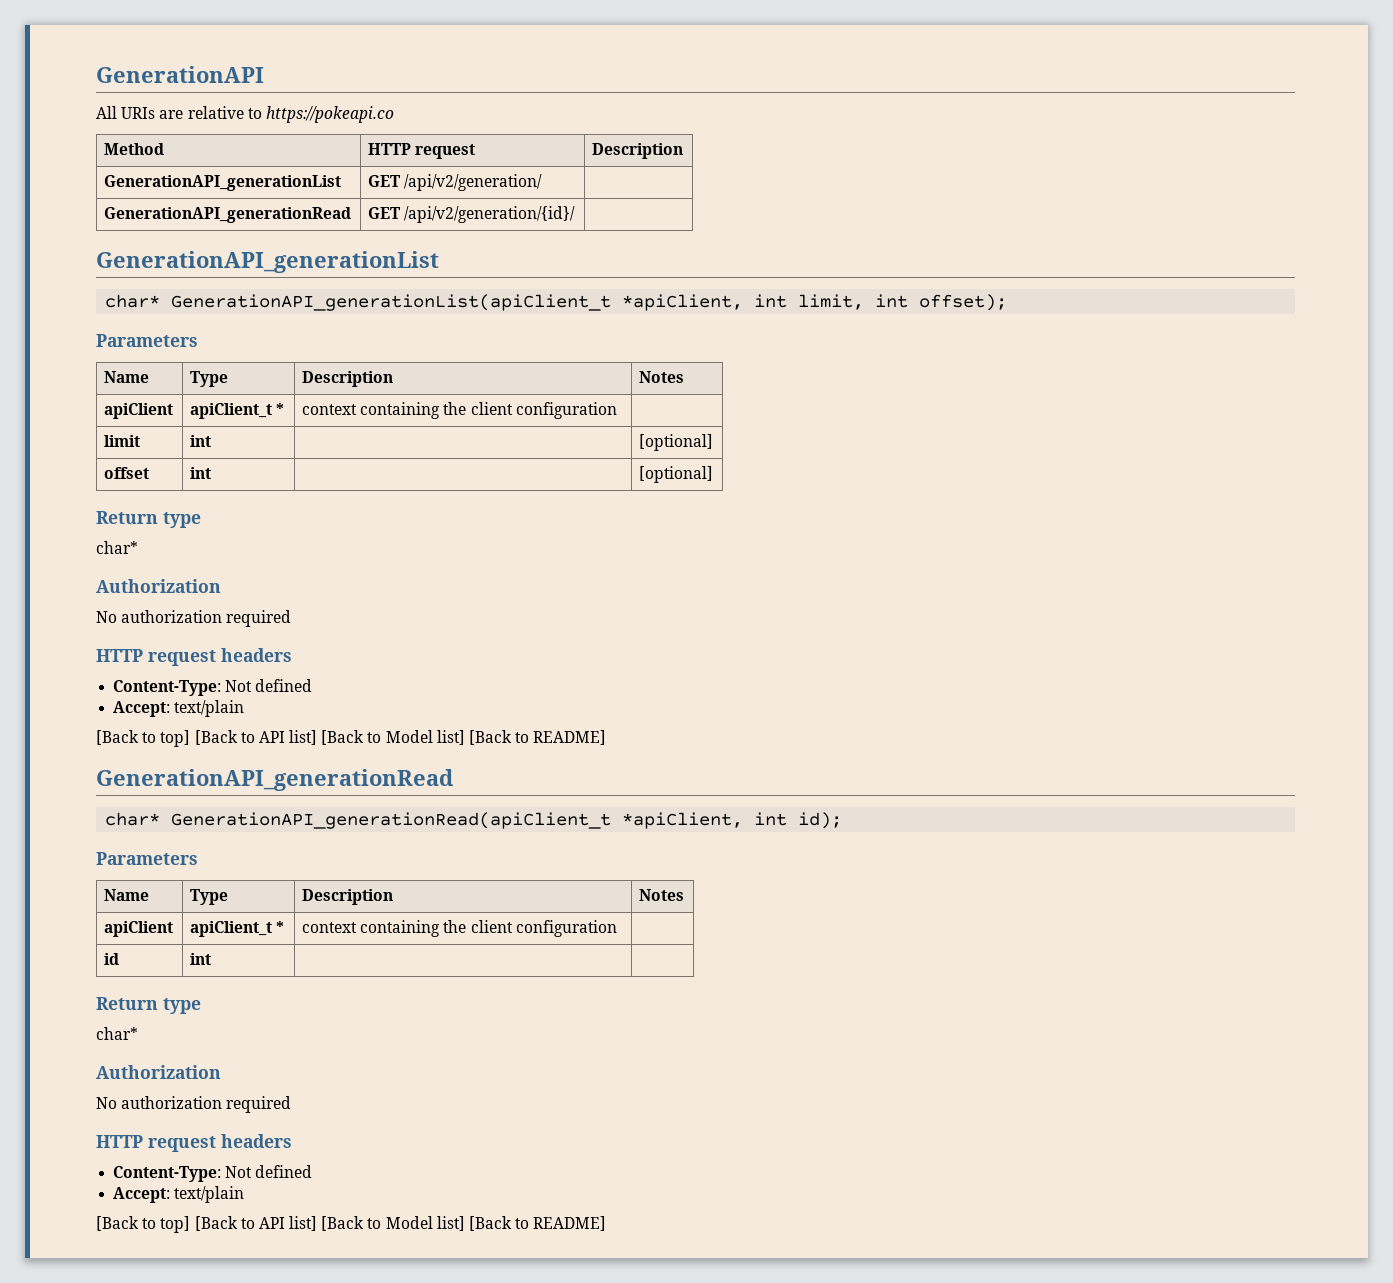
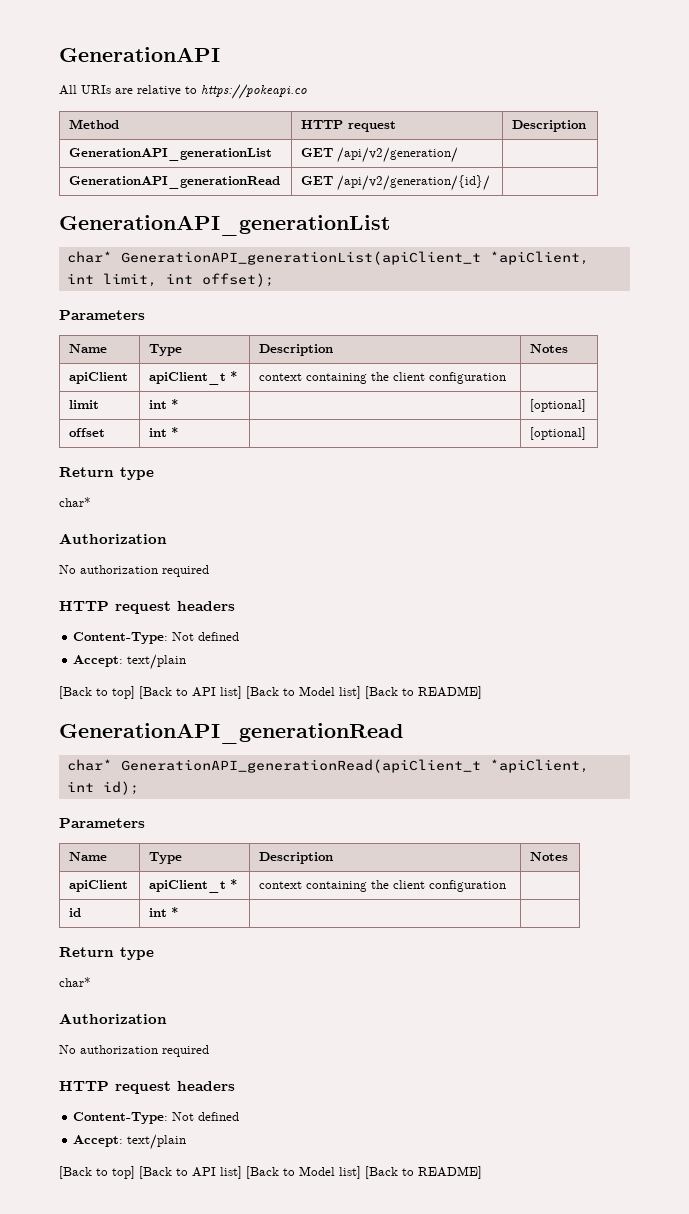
(212, 441) none -> [171,399,179,409] *
(212, 473) none -> [171,427,179,437] *
(212, 959) none -> [171,907,179,917] *

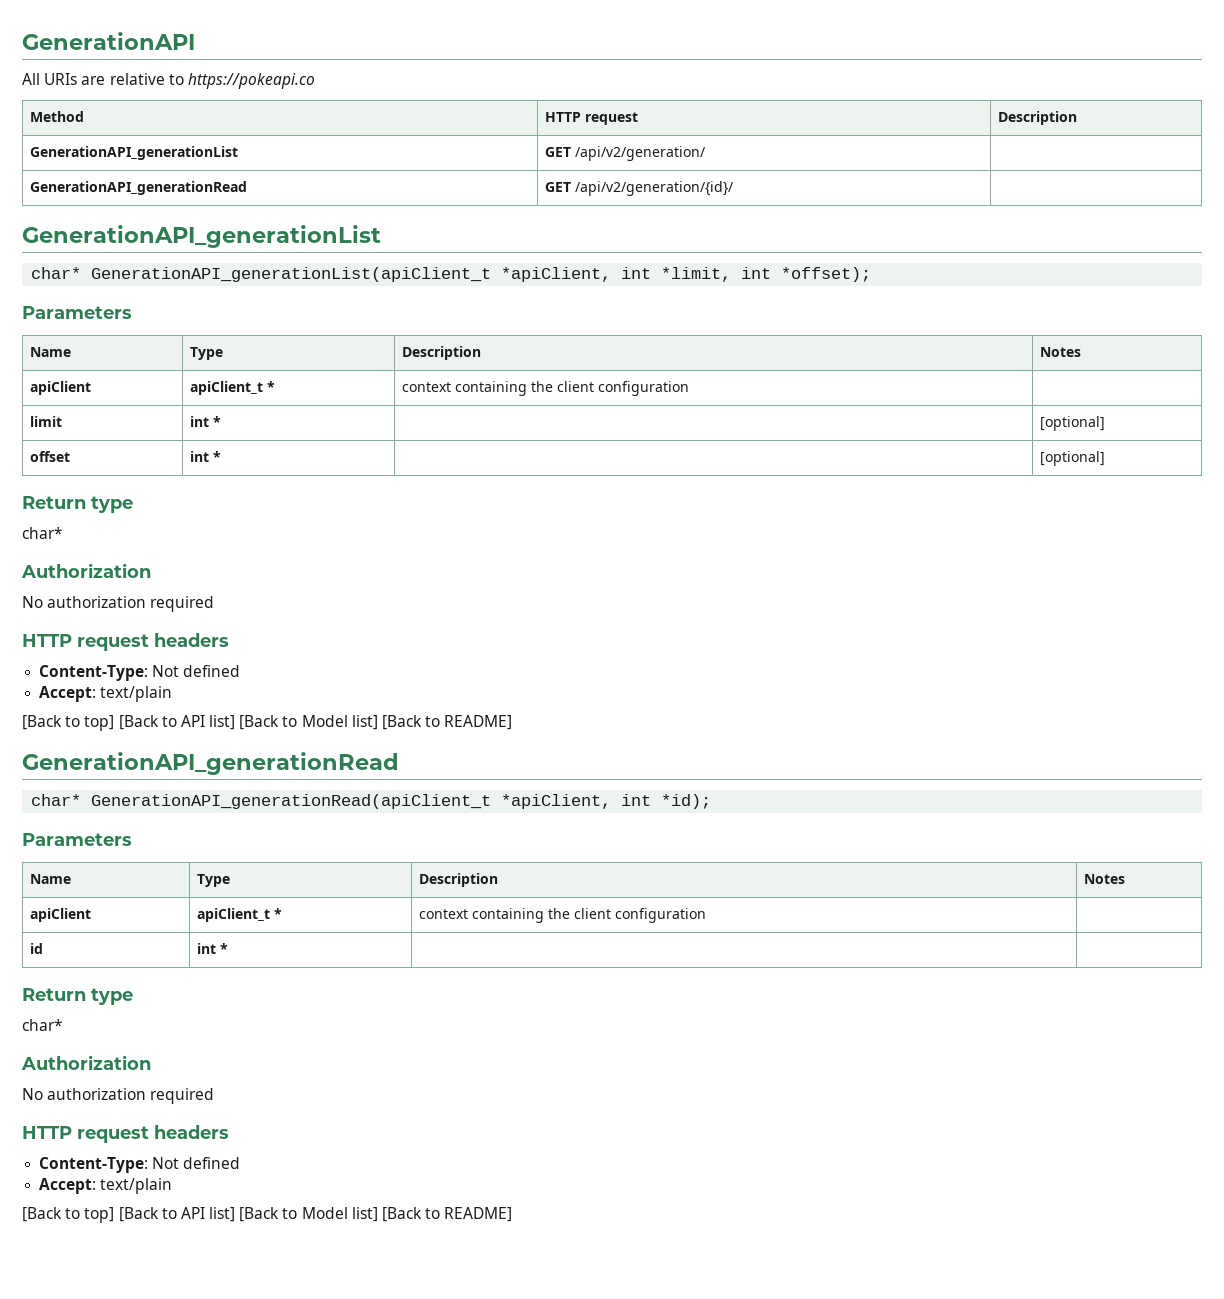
[102,273,274,287] limit, int offset); -> [661,267,872,282] *limit, int *offset);
[102,781,139,795] id); -> [661,794,712,809] *id);

